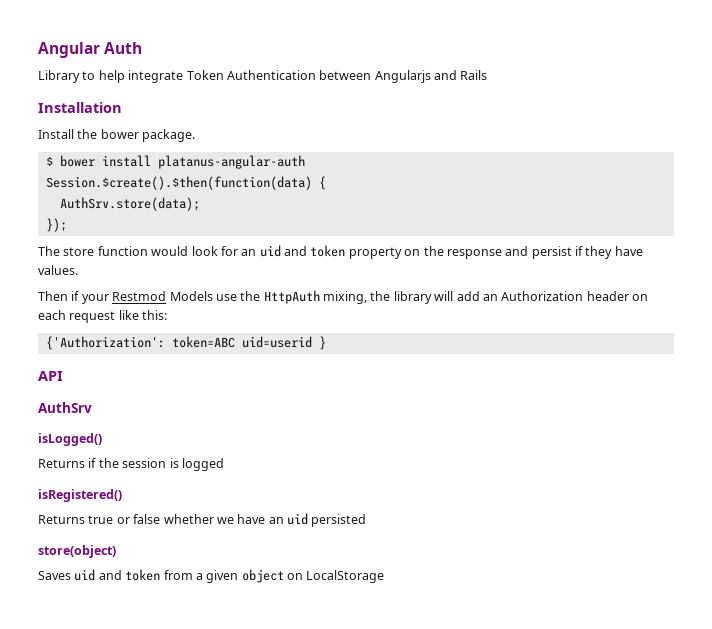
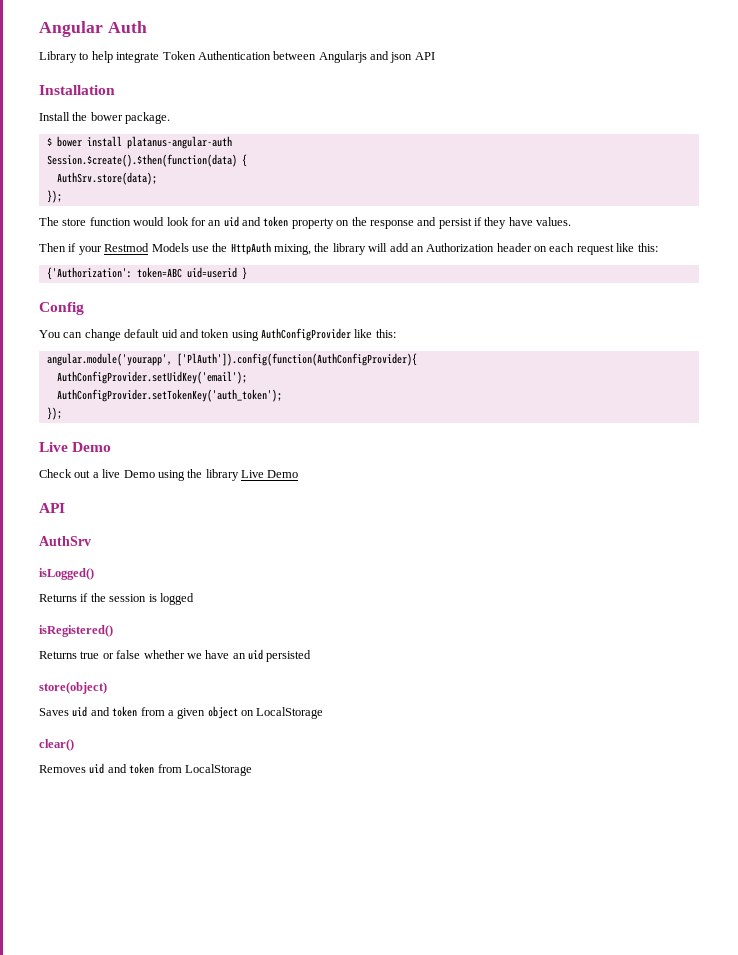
[460,70,488,80] Rails -> [390,52,435,63] json API
(326, 343) none -> [39,302,84,315] [39,328,396,341] [46,353,417,366] [56,371,247,384] [56,389,282,402] [46,407,62,420] [39,442,112,452] [39,469,299,481] // Config // You can change default uid and token using AuthConfigProvider like this: // angular.module('yourapp', ['PlAuth']).config(function(AuthConfigProvider){ // AuthConfigProvider.setUidKey('email'); // AuthConfigProvider.setTokenKey('auth_token'); // }); // Live Demo // Check out a live Demo using the library Live Demo
(385, 576) none -> [39,739,74,751] [39,763,252,776] // clear() // Removes uid and token from LocalStorage

